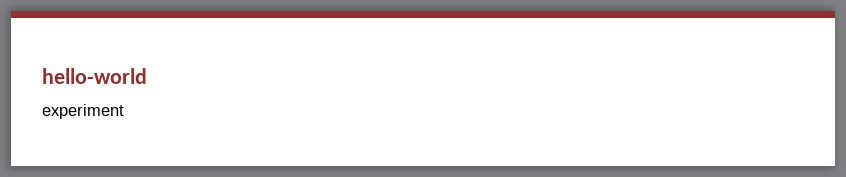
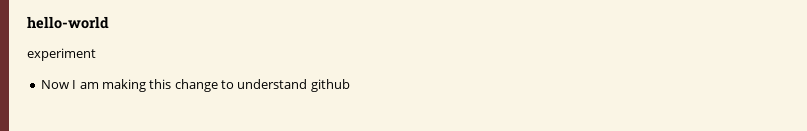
(124, 111) none -> [40,79,350,92] // Now I am making this change to understand github

